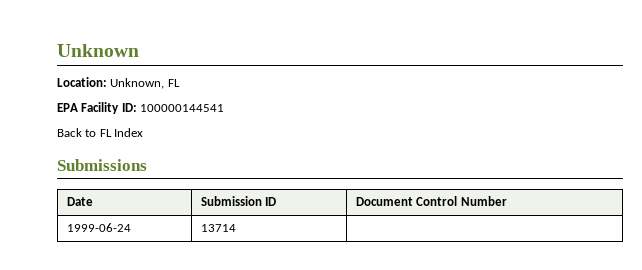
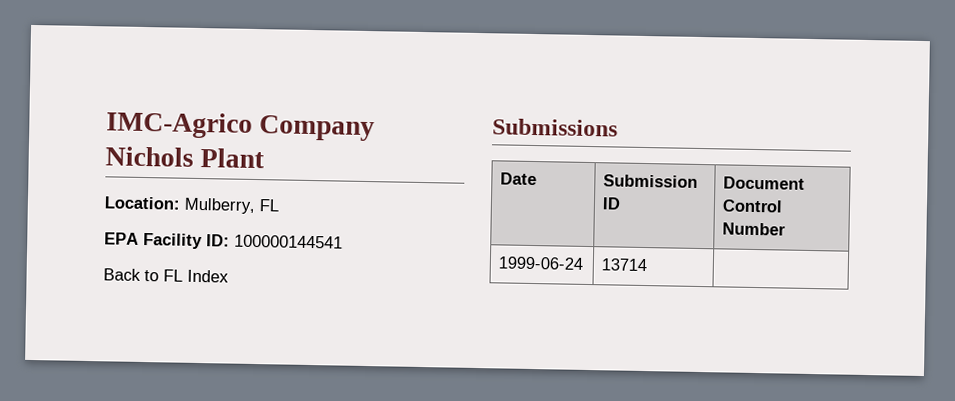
[57,44,139,57] Unknown -> [106,111,376,142] [105,146,266,169] IMC-Agrico Company Nichols Plant
[110,78,165,89] Unknown, -> [184,197,255,214] Mulberry,

